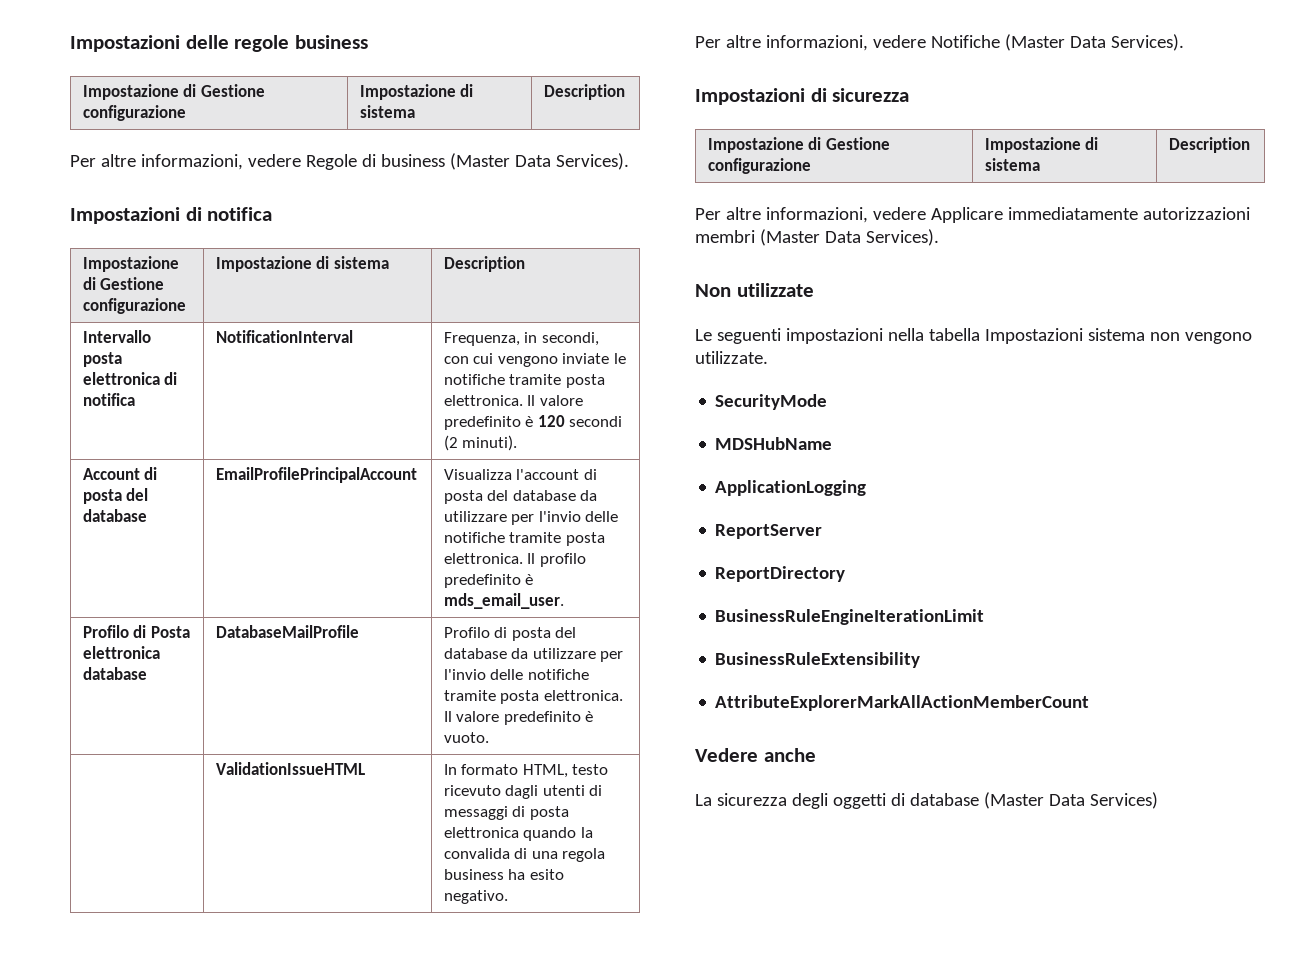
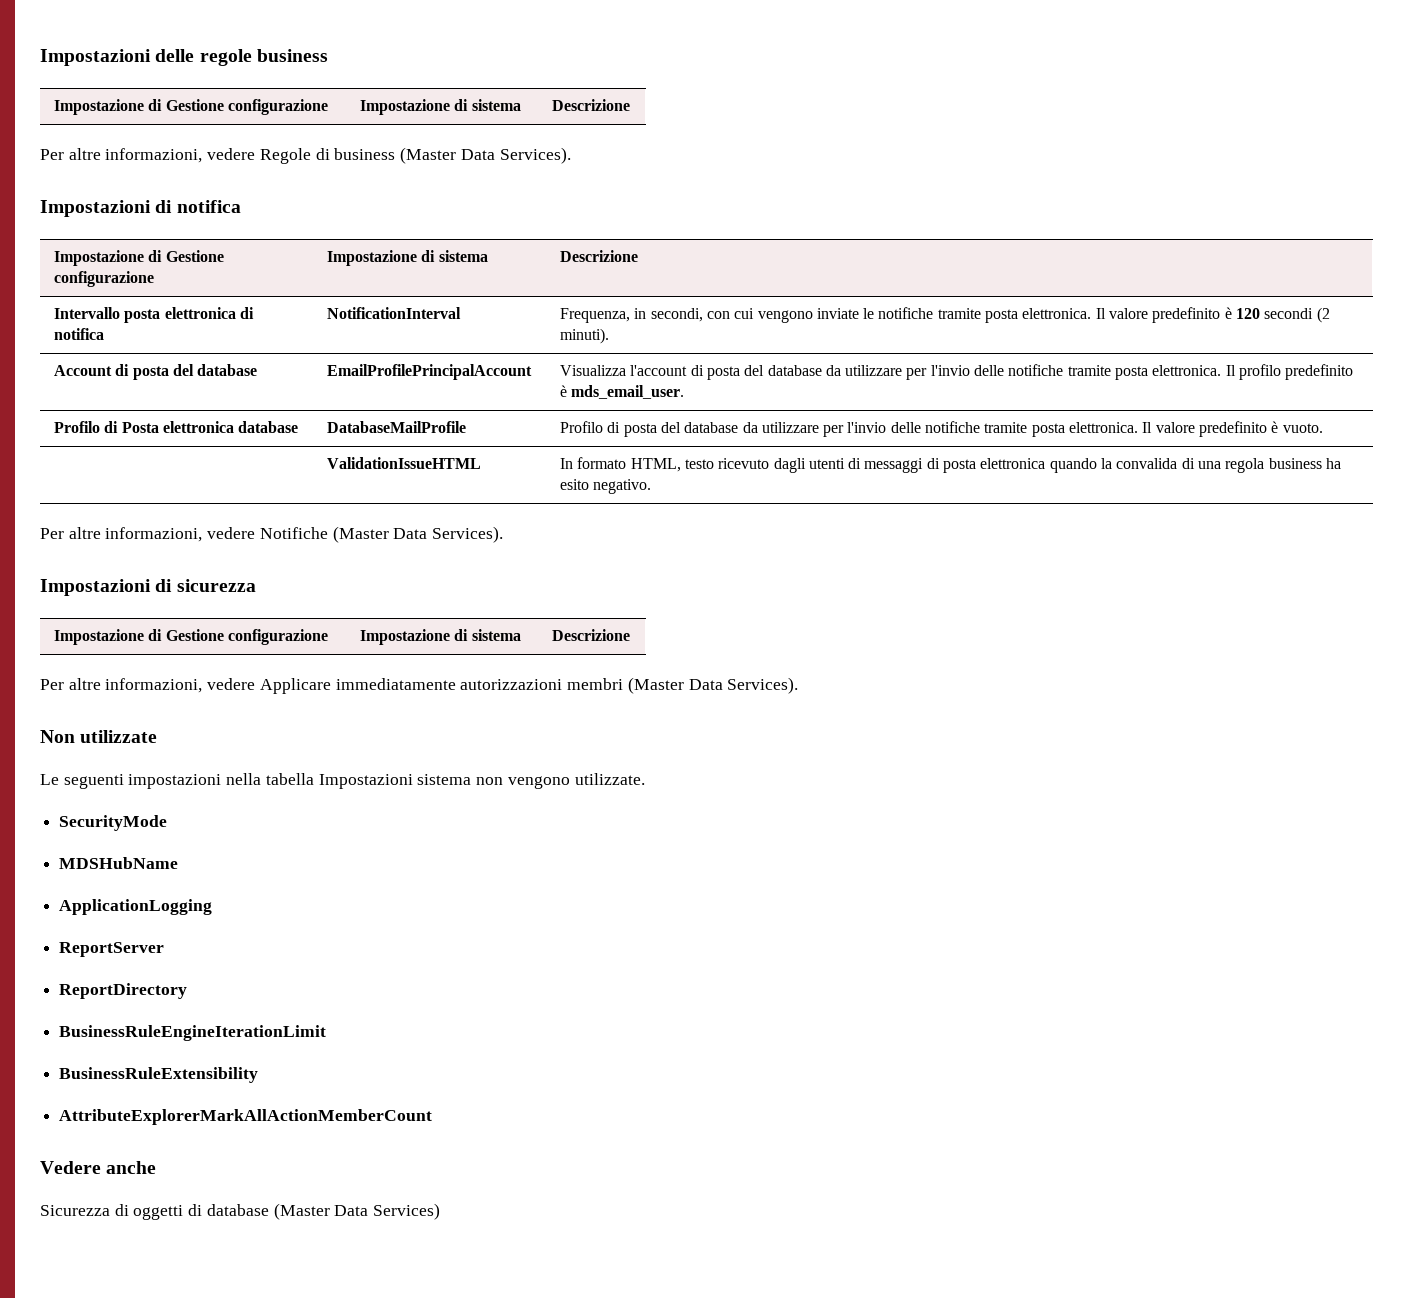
[543,84,625,100] Description -> [551,99,630,111] Descrizione
[443,256,525,272] Description -> [559,250,638,262] Descrizione
[1168,137,1250,153] Description -> [551,629,630,641] Descrizione
[695,793,828,809] La sicurezza degli -> [40,1204,129,1216] Sicurezza di

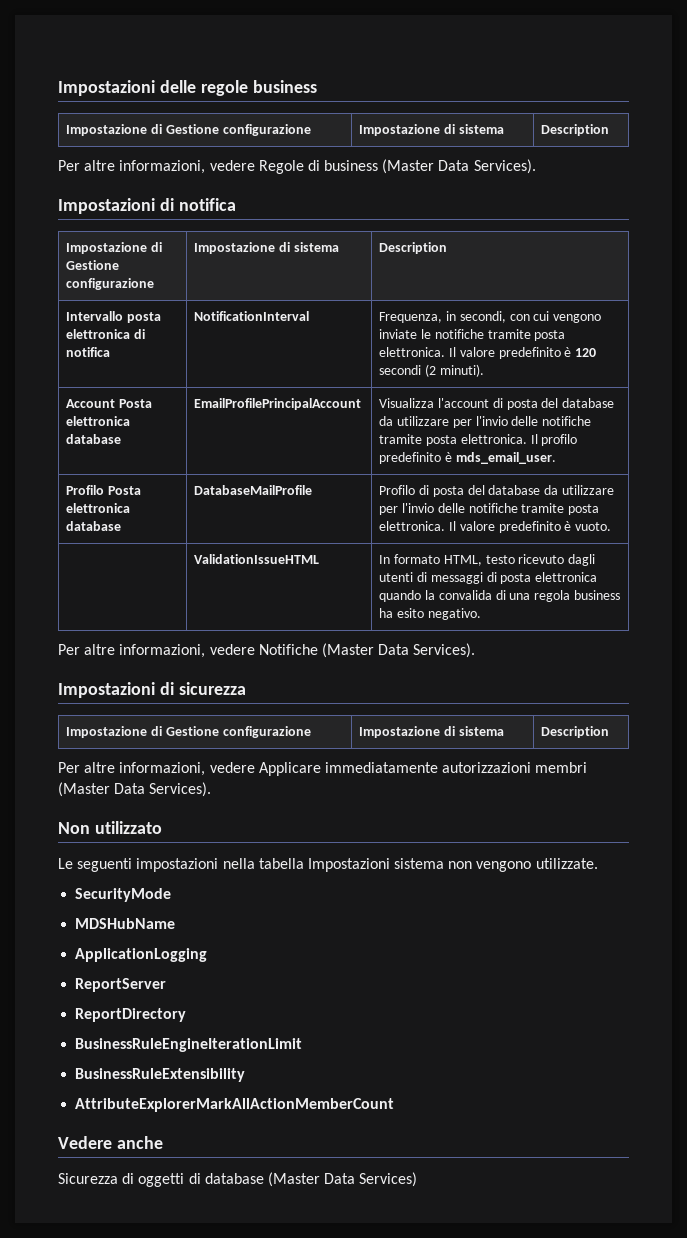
[551,99,630,111] Descrizione -> [541,124,610,136] Description
[559,250,638,262] Descrizione -> [379,242,448,254] Description
[115,364,194,380] di posta del -> [118,399,152,408] [66,416,131,426] Posta elettronica
[104,421,119,433] di -> (105, 490) none
[551,629,630,641] Descrizione -> [541,726,610,738] Description
[80,730,158,743] utilizzate -> [94,821,162,834] utilizzato

